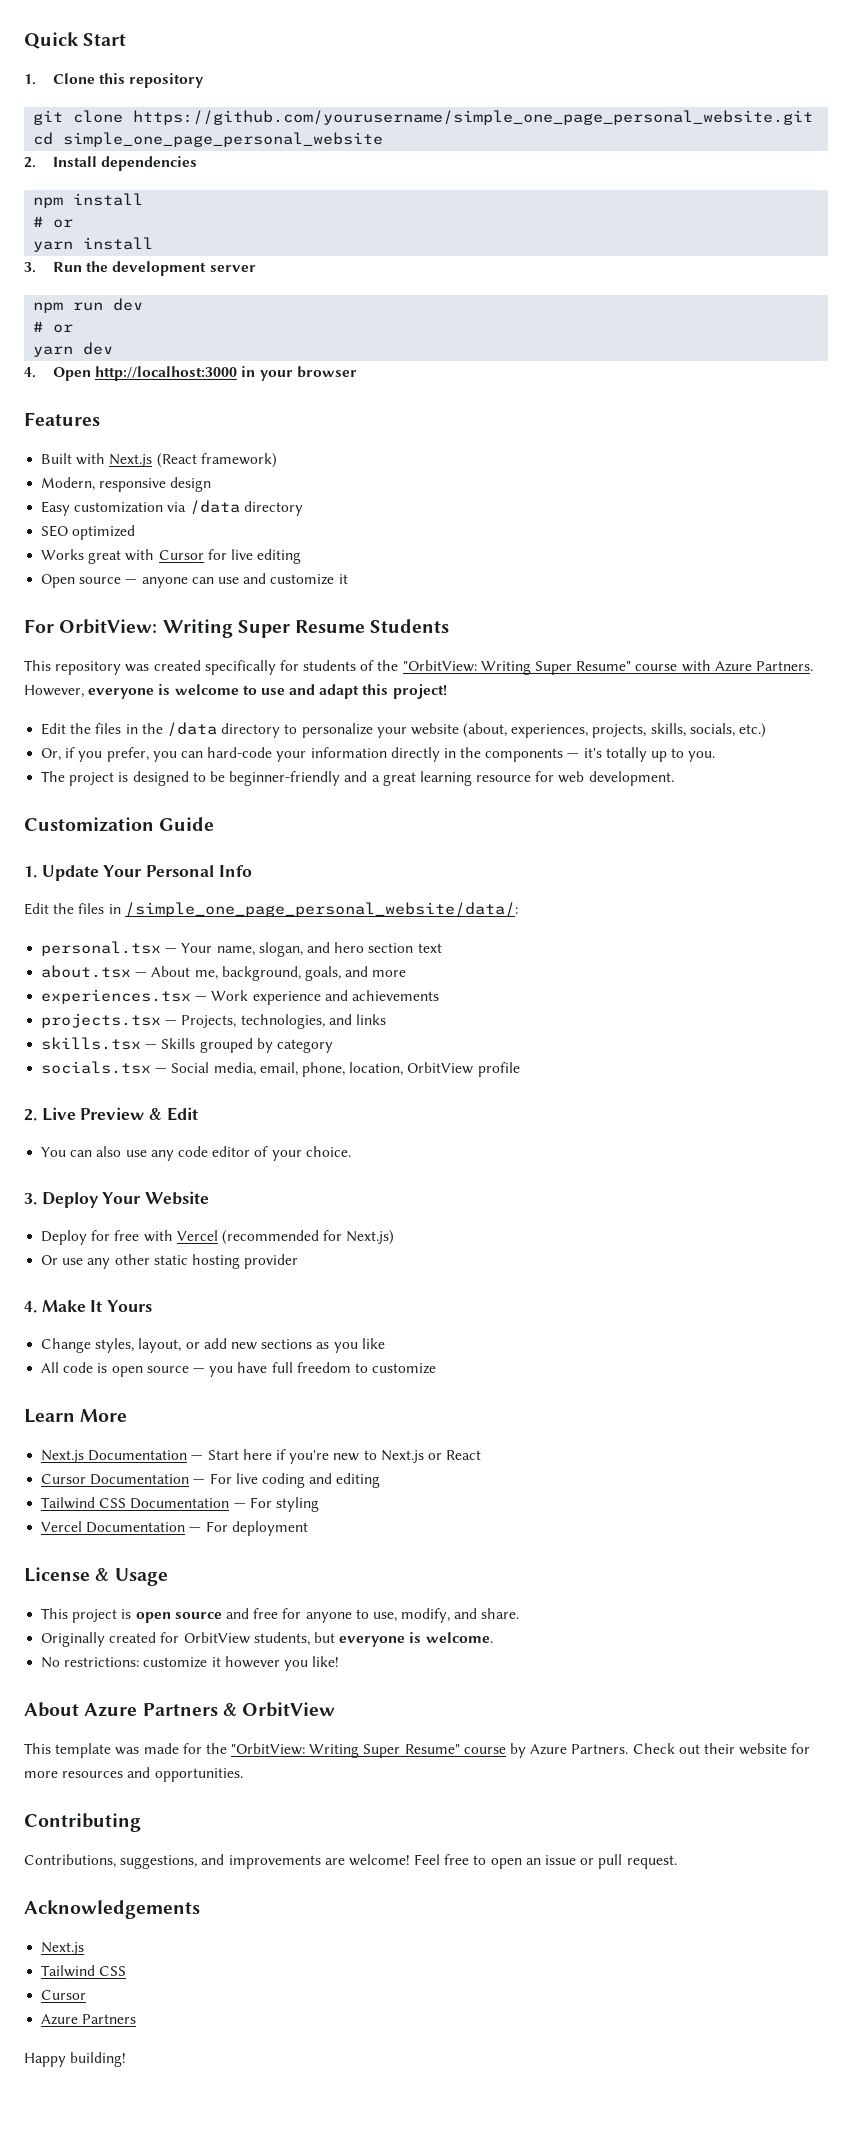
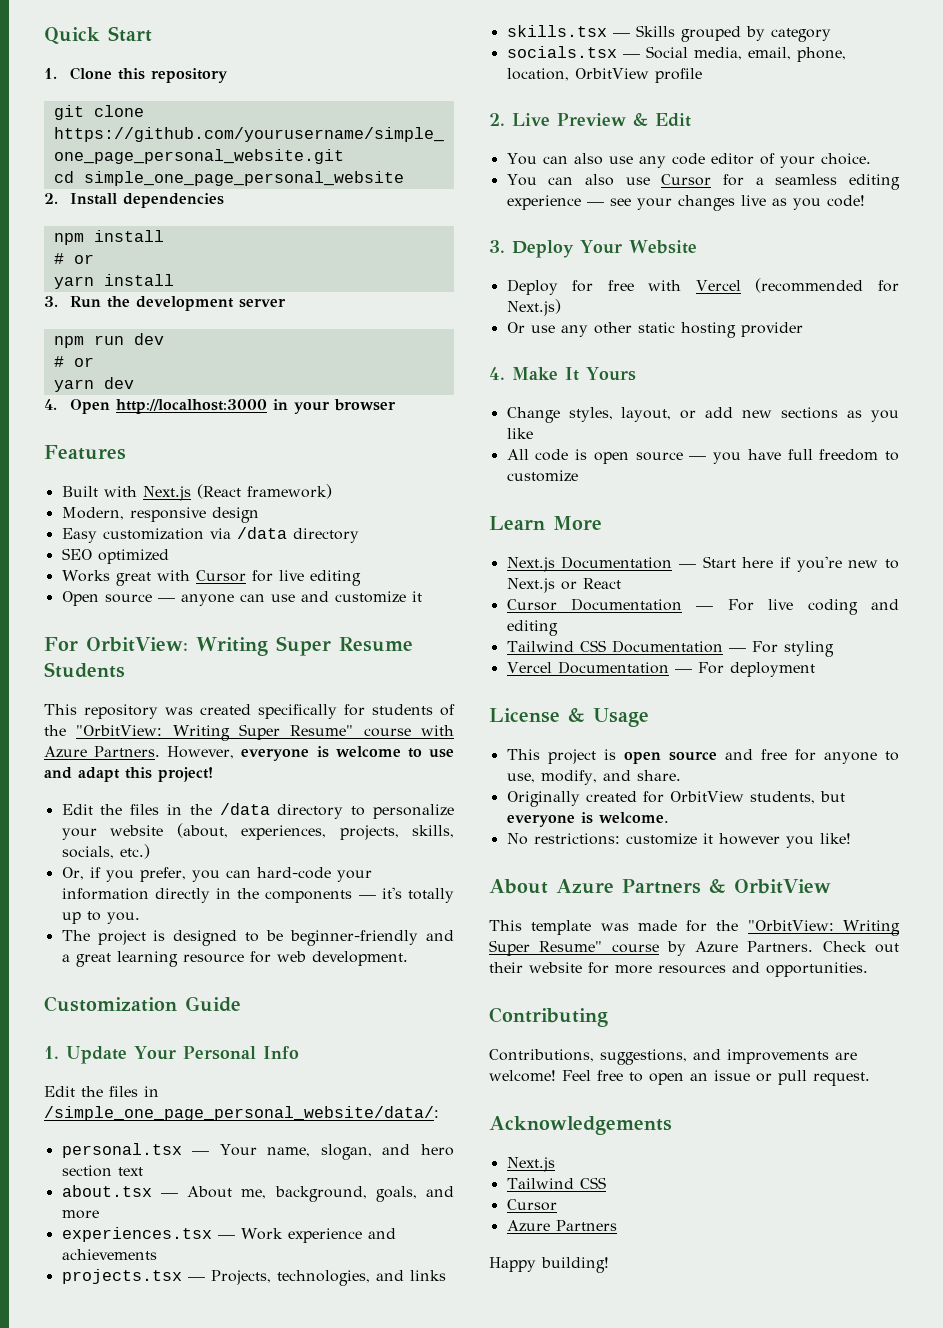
(351, 1151) none -> [506,174,900,190] [506,195,865,211] // You can also use Cursor for a seamless editing experience — see your changes live as you code!

